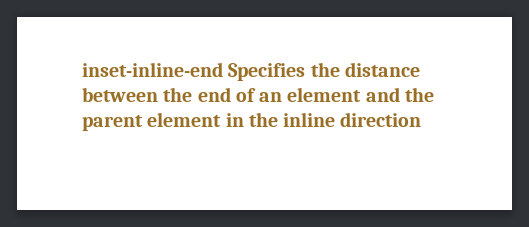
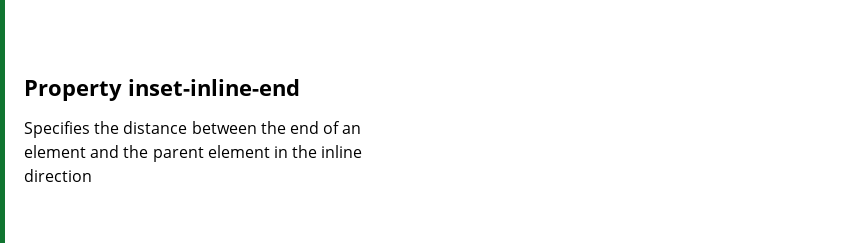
(82, 69) none -> [24,80,122,101] Property
(223, 69) none -> (300, 87) //
(283, 97) none -> (362, 129) //
(336, 119) none -> (363, 151) //

